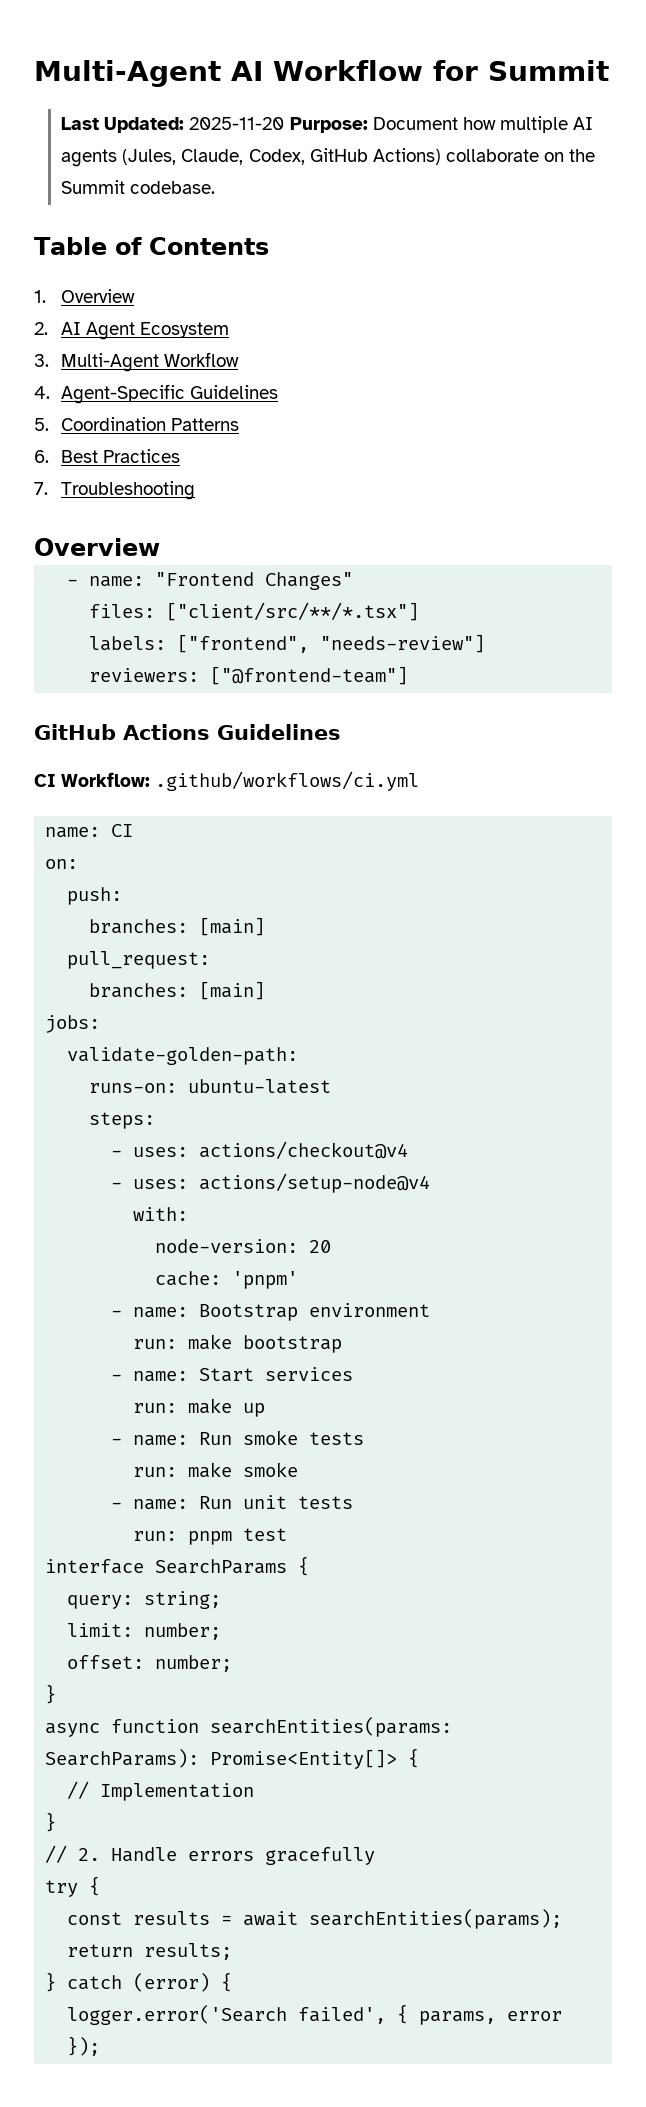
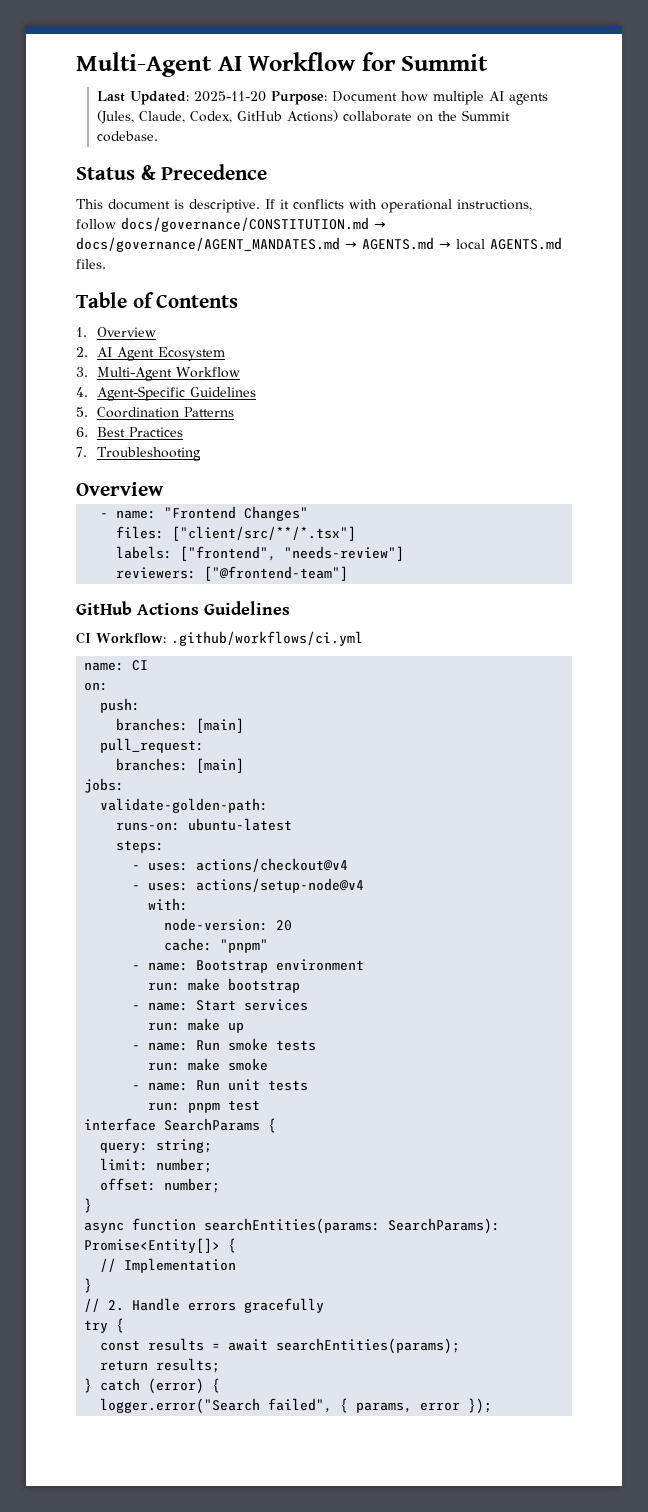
(216, 187) none -> [76,164,268,180] [76,199,532,213] [76,217,386,232] [76,237,562,252] [76,259,106,269] // Status & Precedence // This document is descriptive. If it conflicts with operational instructions, follow docs/governance/CONSTITUTION.md → docs/governance/AGENT_MANDATES.md → AGENTS.md → local AGENTS.md files.
[232,1271,299,1289] 'pnpm' -> [220,939,269,953] "pnpm"
[67,2005,387,2025] logger.error('Search failed', -> [100,1398,333,1414] logger.error("Search failed",

